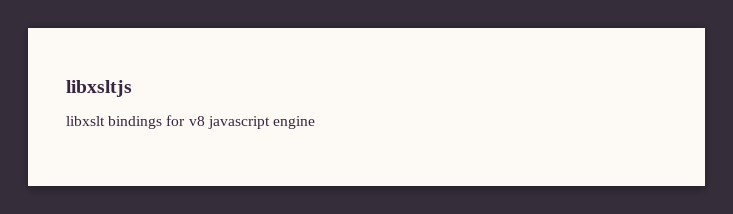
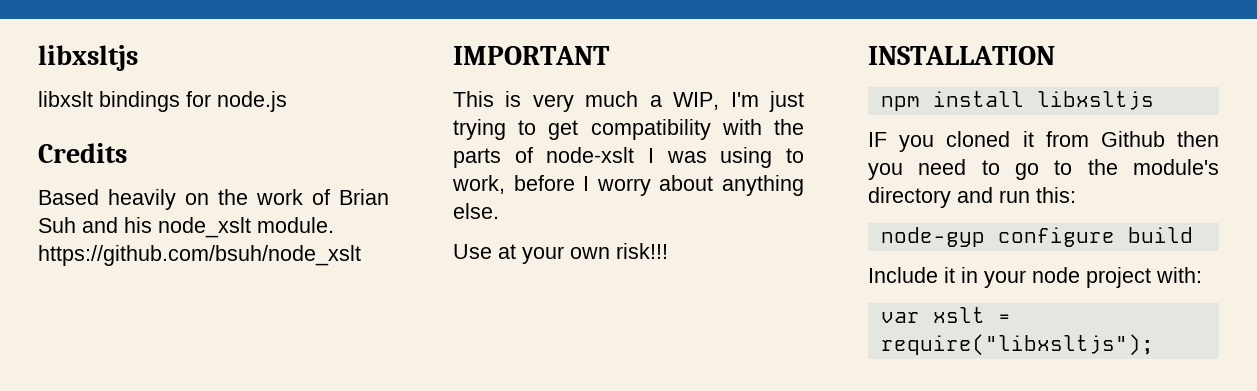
[188,116,315,129] v8 javascript engine -> [217,91,287,112] [38,143,127,163] [38,189,389,210] [38,217,334,238] [38,245,361,266] [453,46,610,65] [453,91,804,112] [453,119,804,140] [453,147,804,168] [452,175,804,196] [453,203,499,219] [453,243,668,264] [868,46,1055,65] [880,91,1154,111] [868,131,1219,152] [868,159,1219,180] [868,187,1076,208] [880,227,1193,247] [868,267,1202,288] [880,307,1011,323] [880,334,1154,356] node.js // Credits // Based heavily on the work of Brian Suh and his node_xslt module. https://github.com/bsuh/node_xslt // IMPORTANT // This is very much a WIP, I'm just trying to get compatibility with the parts of node-xslt I was using to work, before I worry about anything else. // Use at your own risk!!! // INSTALLATION // npm install libxsltjs // IF you cloned it from Github then you need to go to the module's directory and run this: // node-gyp configure build // Include it in your node project with: // var xslt = require("libxsltjs");

